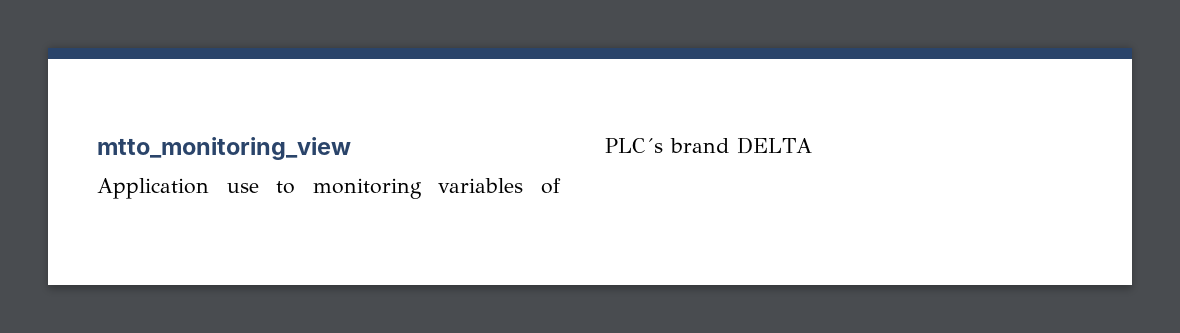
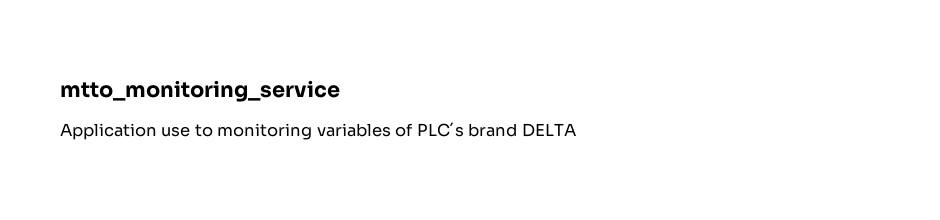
[97,137,351,160] mtto_monitoring_view -> [60,80,340,102] mtto_monitoring_service

